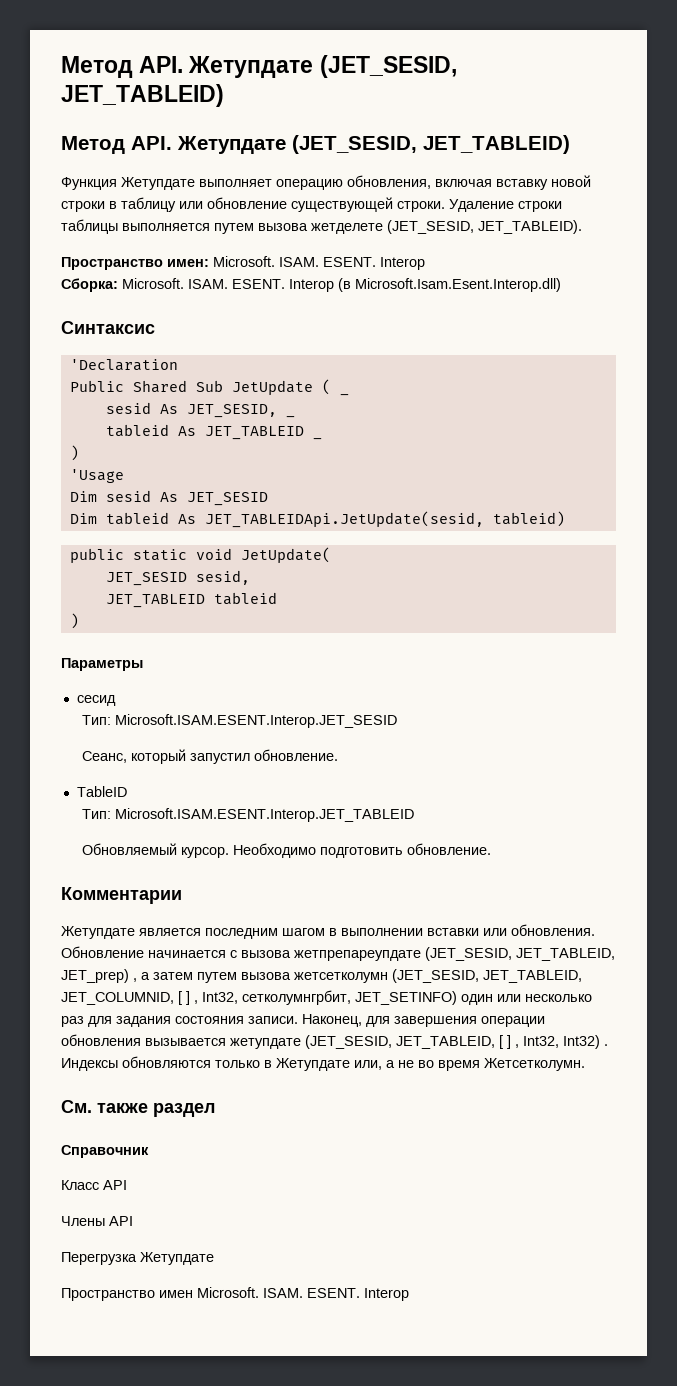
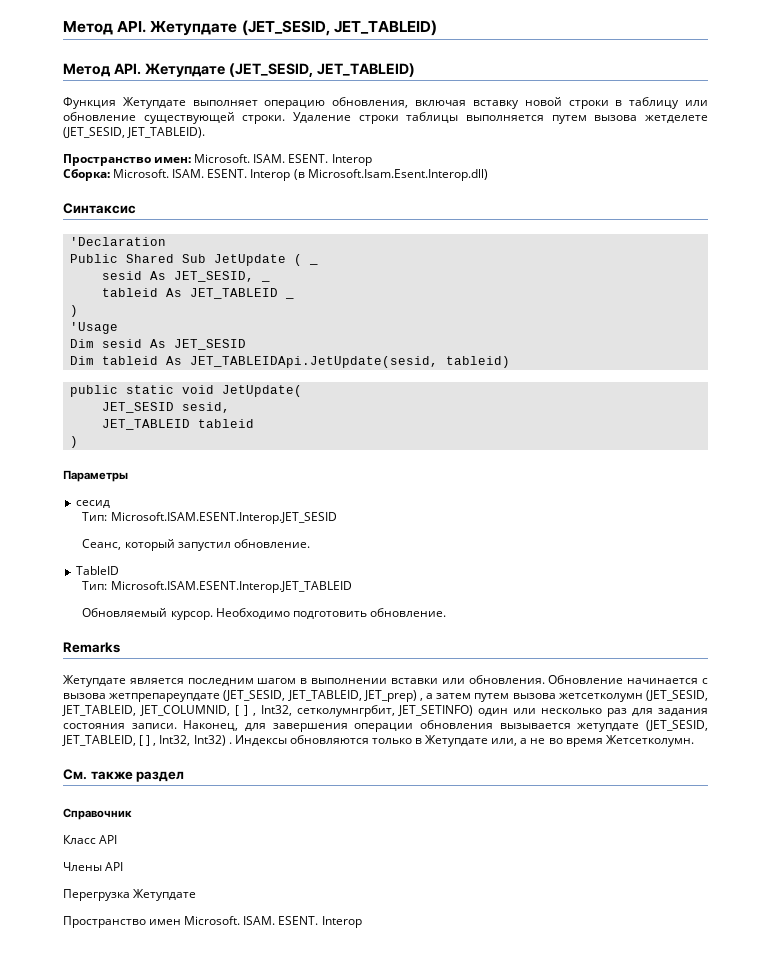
[61,887,182,904] Комментарии -> [63,642,120,653] Remarks

